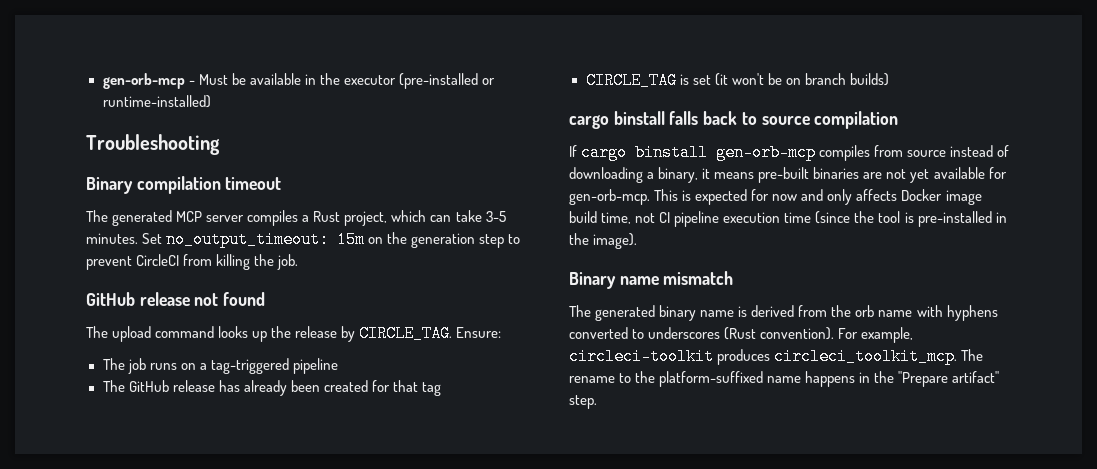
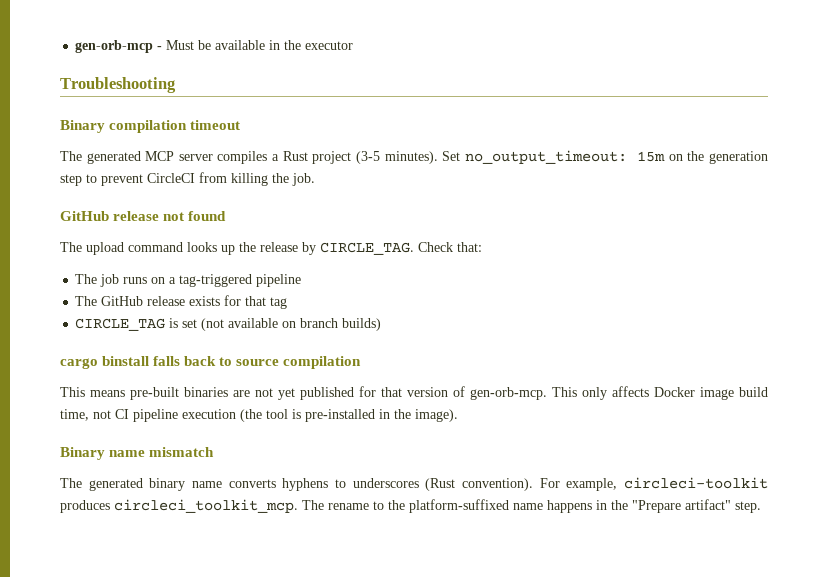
[398,73,495,89] [102,95,211,108] (pre-installed or runtime-installed) -> (354, 45) none
[344,210,506,226] [86,233,138,244] project, which can take 3-5 minutes. -> [312,151,438,164] project (3-5 minutes).
[456,327,502,338] Ensure: -> [418,242,482,252] Check that:
[218,380,368,396] has already been created -> [189,296,221,306] exists
[714,73,782,86] (it won't be -> [201,318,279,331] (not available
[569,144,1010,161] [569,167,711,183] If cargo binstall gen-orb-mcp compiles from source instead of downloading a binary, it -> [60,387,85,397] This
[933,167,1007,179] [569,189,824,205] available for gen-orb-mcp. This is expected for now and -> [300,386,577,400] published for that version of gen-orb-mcp. This
[784,211,875,224] time (since the -> [240,409,262,422] (the
[738,305,998,321] [569,327,628,339] is derived from the orb name with hyphens converted -> [228,478,329,491] converts hyphens

